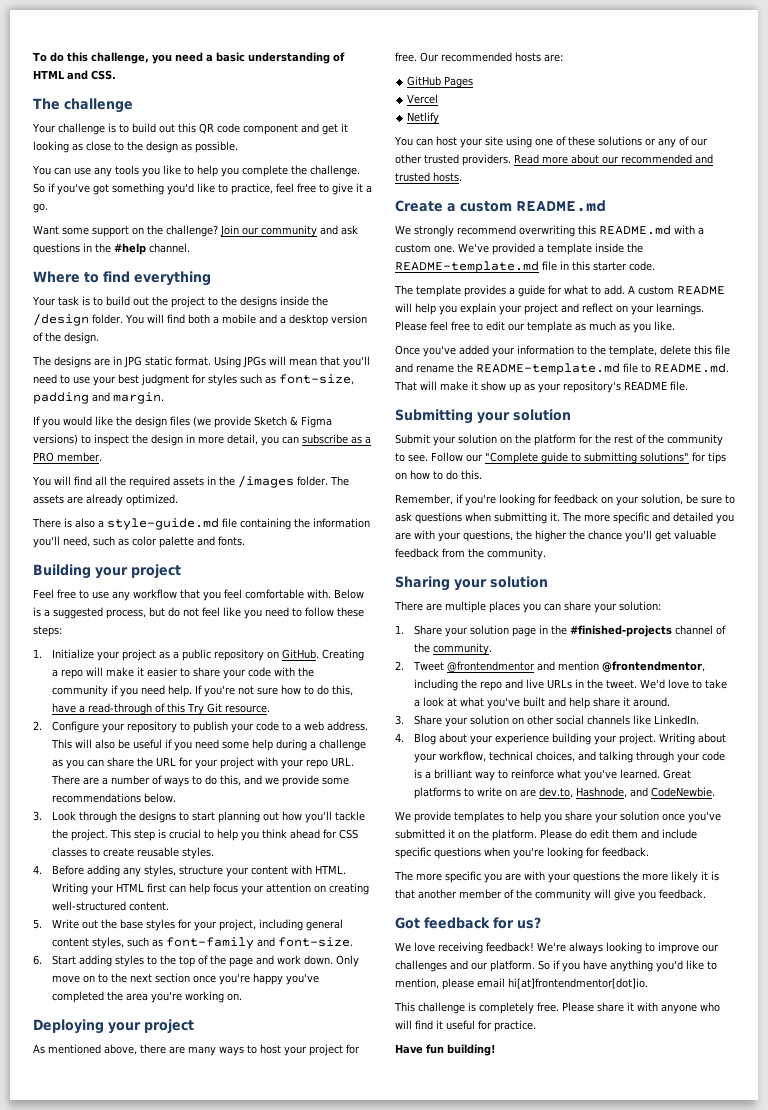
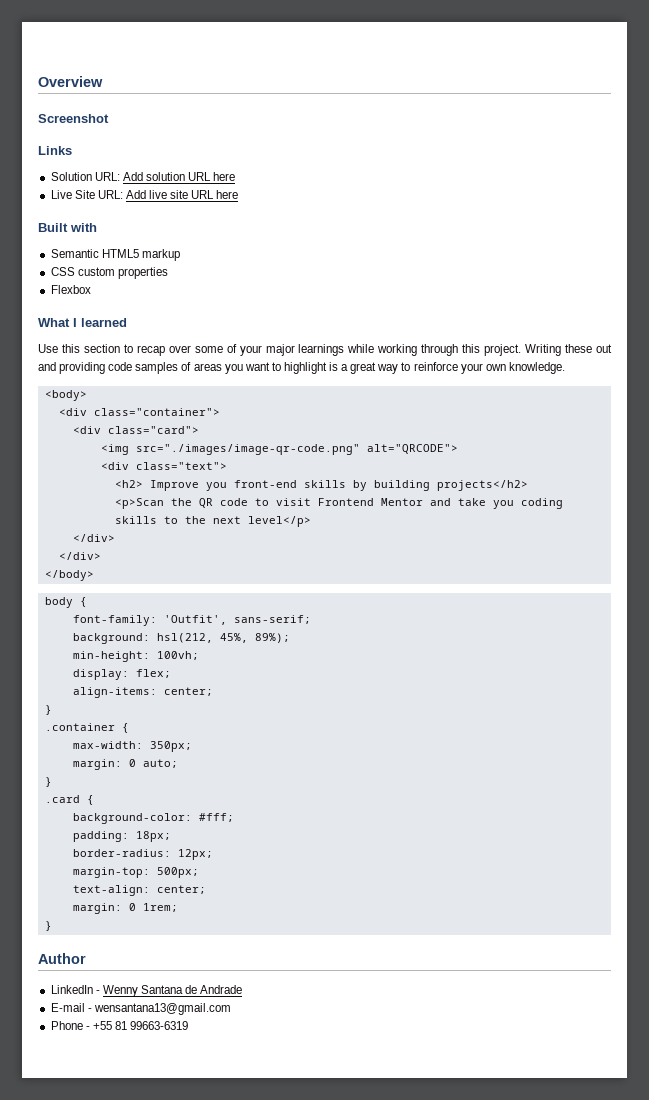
[33,52,345,64] [33,70,116,80] [33,98,133,113] [32,123,348,135] [33,141,238,153] [32,165,360,177] [33,183,372,195] [33,203,48,213] [33,225,358,237] [33,243,190,255] [33,271,211,286] [32,296,328,308] [33,313,367,326] [33,332,99,344] [32,356,370,368] [33,374,354,386] [33,392,164,404] [33,416,332,428] [33,434,371,446] [33,452,102,462] [32,475,349,488] [33,494,178,506] [32,518,370,530] [33,536,245,548] [33,564,181,579] [33,589,364,601] [33,607,364,619] [33,626,62,637] [33,649,365,661] [52,667,315,679] [52,685,354,697] [52,703,271,715] [33,721,369,733] [51,739,367,751] [52,757,355,769] [51,775,350,787] [52,793,177,803] [33,811,366,823] [52,829,359,841] [52,847,215,859] [33,865,347,877] [52,883,370,895] [52,901,170,911] [33,919,344,931] [52,937,354,949] [33,955,360,967] [52,973,320,985] [52,991,243,1003] [33,1019,194,1034] [33,1044,360,1056] [395,52,563,62] [407,76,474,88] [407,94,439,104] [407,112,440,124] [394,136,708,148] [395,154,713,166] [395,172,462,182] [395,200,606,212] [395,225,704,237] [395,243,643,255] [395,261,655,273] [394,285,725,297] [395,303,704,315] [395,321,675,333] [395,345,730,357] [395,363,729,375] [394,381,688,393] [395,409,571,424] [395,434,723,446] [395,452,726,464] [395,470,482,480] [395,494,735,506] [395,512,734,524] [395,530,716,542] [395,548,546,560] [395,576,548,591] [394,601,661,613] [395,625,727,637] [414,643,493,655] [395,661,706,672] [414,679,728,691] [414,697,671,709] [395,715,700,727] [395,733,727,745] [414,751,726,763] [414,769,692,781] [414,787,716,799] [395,811,721,823] [395,829,697,841] [395,847,649,859] [394,871,719,883] [395,889,706,901] [395,917,541,929] [395,942,719,954] [395,960,717,972] [395,978,648,990] [394,1002,720,1014] [395,1020,536,1032] [395,1044,496,1056] To do this challenge, you need a basic understanding of HTML and CSS. // The challenge // Your challenge is to build out this QR code component and get it looking as close to the design as possible. // You can use any tools you like to help you complete the challenge. So if you've got something you'd like to practice, feel free to give it a go. // Want some support on the challenge? Join our community and ask questions in the #help channel. // Where to find everything // Your task is to build out the project to the designs inside the /design folder. You will find both a mobile and a desktop version of the design. // The designs are in JPG static format. Using JPGs will mean that you'll need to use your best judgment for styles such as font-size, padding and margin. // If you would like the design files (we provide Sketch & Figma versions) to inspect the design in more detail, you can subscribe as a PRO member. // You will find all the required assets in the /images folder. The assets are already optimized. // There is also a style-guide.md file containing the information you'll need, such as color palette and fonts. // Building your project // Feel free to use any workflow that you feel comfortable with. Below is a suggested process, but do not feel like you need to follow these steps: // 1. Initialize your project as a public repository on GitHub. Creating a repo will make it easier to share your code with the community if you need help. If you're not sure how to do this, have a read-through of this Try Git resource. // 2. Configure your repository to publish your code to a web address. This will also be useful if you need some help during a challenge as you can share the URL for your project with your repo URL. There are a number of ways to do this, and we provide some recommendations below. // 3. Look through the designs to start planning out how you'll tackle the project. This step is crucial to help you think ahead for CSS classes to create reusable styles. // 4. Before adding any styles, structure your content with HTML. Writing your HTML first can help focus your attention on creating well-structured content. // 5. Write out the base styles for your project, including general content styles, such as font-family and font-size. // 6. Start adding styles to the top of the page and work down. Only move on to the next section once you're happy you've completed the area you're working on. // Deploying your project // As mentioned above, there are many ways to host your project for free. Our recommended hosts are: // GitHub Pages // Vercel // Netlify // You can host your site using one of these solutions or any of our other trusted providers. Read more about our recommended and trusted hosts. // Create a custom README.md // We strongly recommend overwriting this README.md with a custom one. We've provided a template inside the README-template.md file in this starter code. // The template provides a guide for what to add. A custom README will help you explain your project and reflect on your learnings. Please feel free to edit our template as much as you like. // Once you've added your information to the template, delete this file and rename the README-template.md file to README.md. That will make it show up as your repository's README file. // Submitting your solution // Submit your solution on the platform for the rest of the community to see. Follow our "Complete guide to submitting solutions" for tips on how to do this. // Remember, if you're looking for feedback on your solution, be sure to ask questions when submitting it. The more specific and detailed you are with your questions, the higher the chance you'll get valuable feedback from the community. // Sharing your solution // There are multiple places you can share your solution: // 1. Share your solution page in the #finished-projects channel of the community. // 2. Tweet @frontendmentor and mention @frontendmentor, including the repo and live URLs in the tweet. We'd love to take a look at what you've built and help share it around. // 3. Share your solution on other social channels like LinkedIn. // 4. Blog about your experience building your project. Writing about your workflow, technical choices, and talking through your code is a brilliant way to reinforce what you've learned. Great platforms to write on are dev.to, Hashnode, and CodeNewbie. // We provide templates to help you share your solution once you've submitted it on the platform. Please do edit them and include specific questions when you're looking for feedback. // The more specific you are with your questions the more likely it is that another member of the community will give you feedback. // Got feedback for us? // We love receiving feedback! We're always looking to improve our challenges and our platform. So if you have anything you'd like to mention, please email hi[at]frontendmentor[dot]io. // This challenge is completely free. Please share it with anyone who will find it useful for practice. // Have fun building! -> [38,76,103,87] [38,114,109,123] [38,146,72,155] [50,172,236,181] [50,190,239,199] [38,223,97,232] [50,249,180,261] [50,267,168,279] [50,285,91,294] [38,318,127,327] [38,344,613,356] [38,362,565,374] [44,390,87,401] [58,408,220,416] [72,426,199,434] [100,444,458,455] [100,462,227,470] [114,480,528,491] [114,498,563,509] [114,516,311,527] [72,534,115,542] [58,552,101,560] [44,570,94,581] [44,597,87,608] [72,615,311,626] [72,633,290,644] [72,651,199,662] [72,669,171,680] [72,687,213,698] [44,705,52,715] [44,723,129,733] [72,741,192,752] [72,759,178,770] [44,777,52,787] [44,795,94,805] [72,813,234,824] [72,831,171,842] [72,849,213,860] [72,867,199,878] [72,885,206,896] [72,903,178,914] [44,921,52,931] [38,953,86,964] [50,985,243,997] [50,1003,231,1015] [50,1021,189,1030] Overview // Screenshot // Links // Solution URL: Add solution URL here // Live Site URL: Add live site URL here // Built with // Semantic HTML5 markup // CSS custom properties // Flexbox // What I learned // Use this section to recap over some of your major learnings while working through this project. Writing these out and providing code samples of areas you want to highlight is a great way to reinforce your own knowledge. // <body> // <div class="container"> // <div class="card"> // <img src="./images/image-qr-code.png" alt="QRCODE"> // <div class="text"> // <h2> Improve you front-end skills by building projects</h2> // <p>Scan the QR code to visit Frontend Mentor and take you coding skills to the next level</p> // </div> // </div> // </body> // body { // font-family: 'Outfit', sans-serif; // background: hsl(212, 45%, 89%); // min-height: 100vh; // display: flex; // align-items: center; // } // .container { // max-width: 350px; // margin: 0 auto; // } // .card { // background-color: #fff; // padding: 18px; // border-radius: 12px; // margin-top: 500px; // text-align: center; // margin: 0 1rem; // } // Author // LinkedIn - Wenny Santana de Andrade // E-mail - wensantana13@gmail.com // Phone - +55 81 99663-6319

